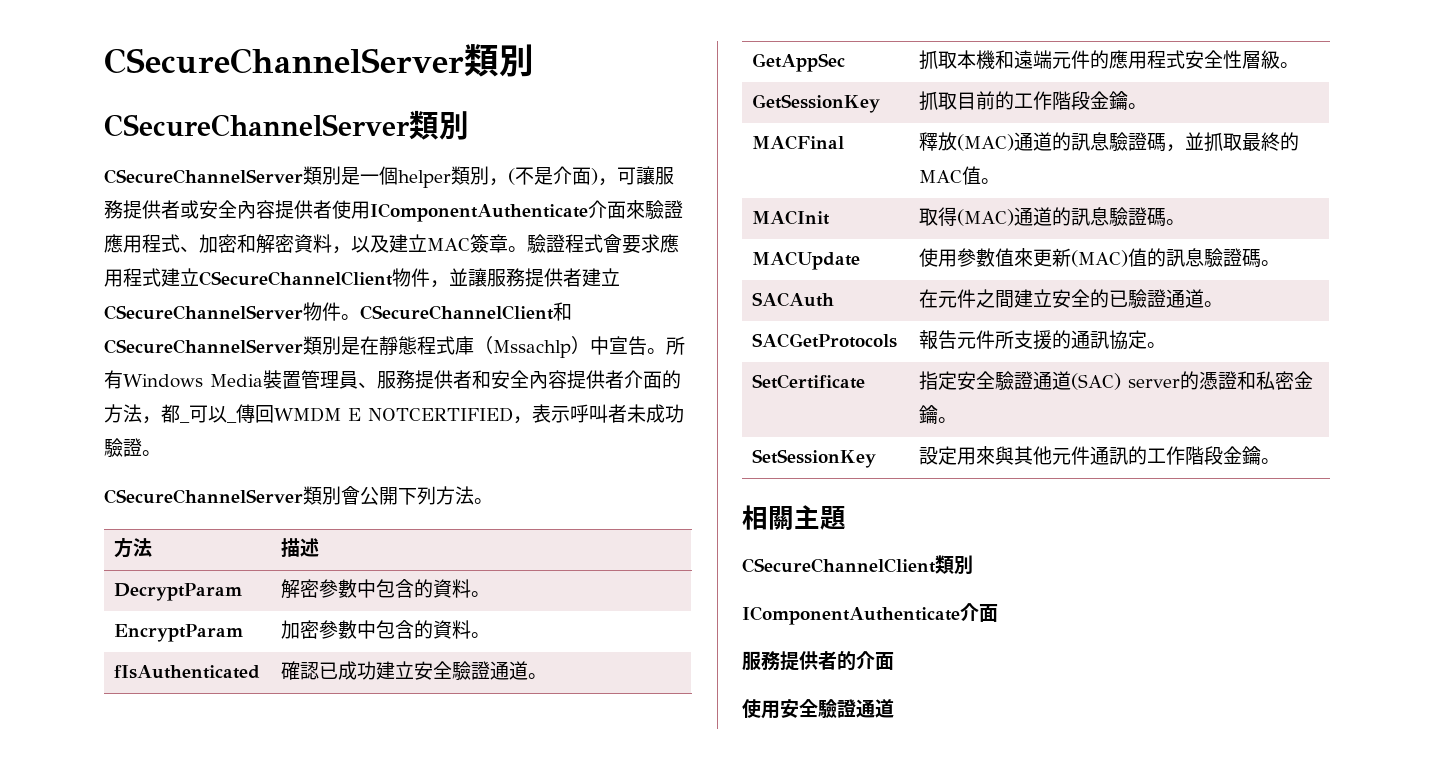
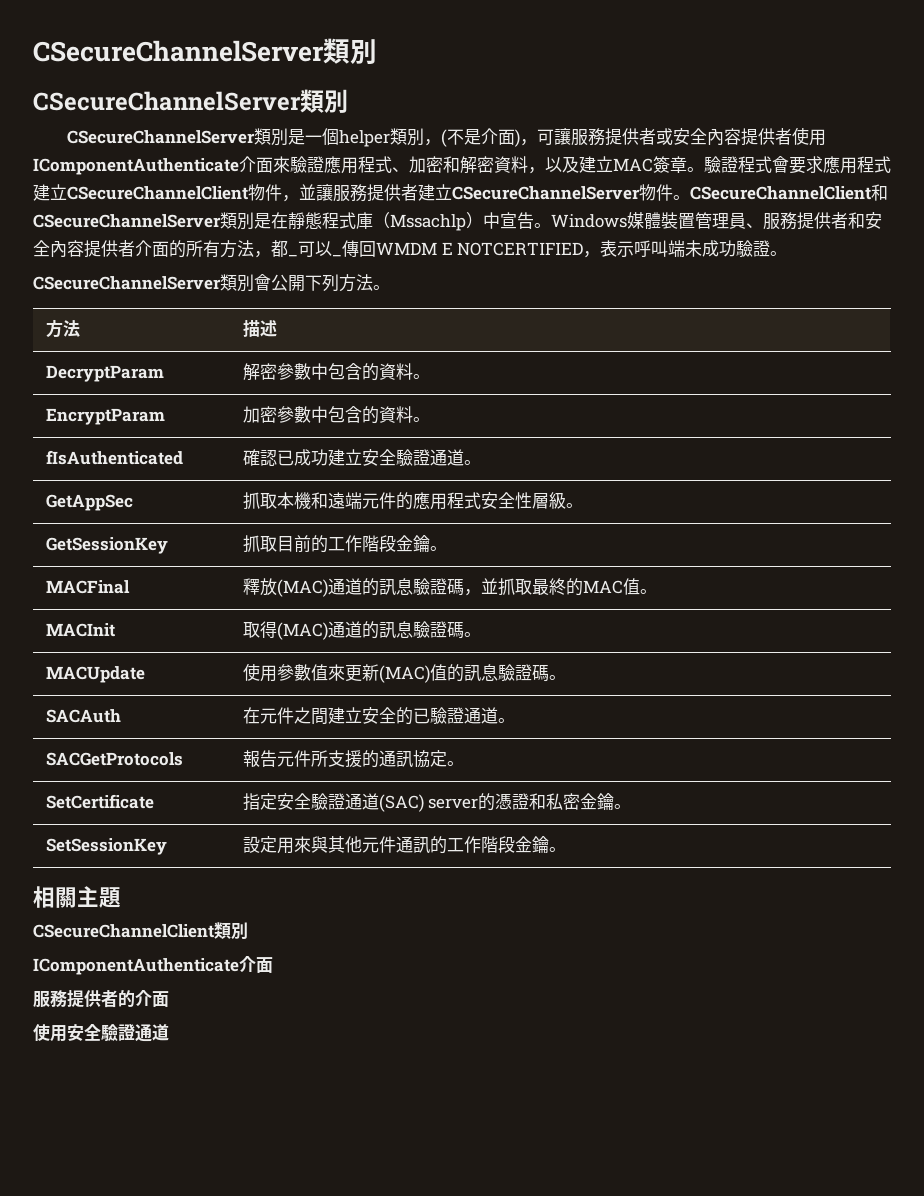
[666,336,685,355] [104,370,263,389] 所有Windows Media -> [551,212,661,229] Windows媒體
(681, 379) none -> [186,240,220,258] 所有
[608,404,627,423] 者 -> [668,240,686,257] 端

